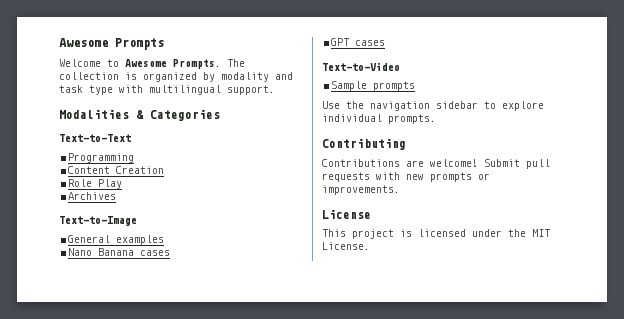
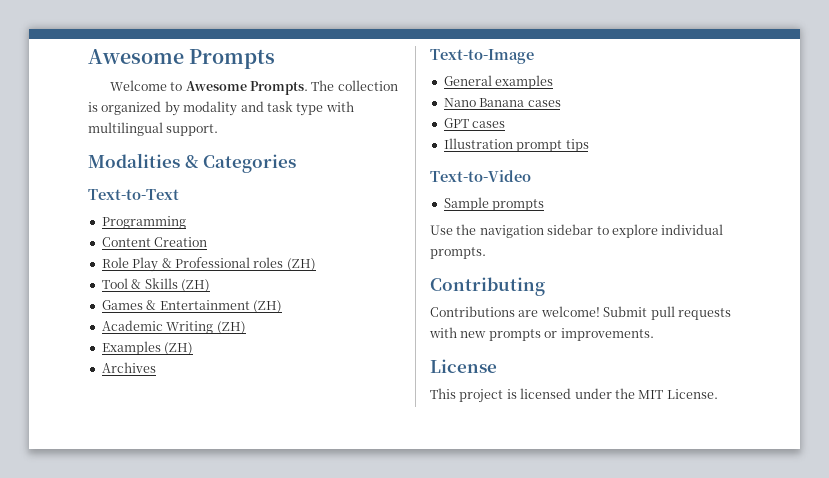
(123, 184) none -> [161,257,316,271] [101,278,210,292] [101,300,282,313] [101,320,246,334] [101,341,194,355] & Professional roles (ZH) // Tool & Skills (ZH) // Games & Entertainment (ZH) // Academic Writing (ZH) // Examples (ZH)
(386, 43) none -> [443,138,589,152] // Illustration prompt tips

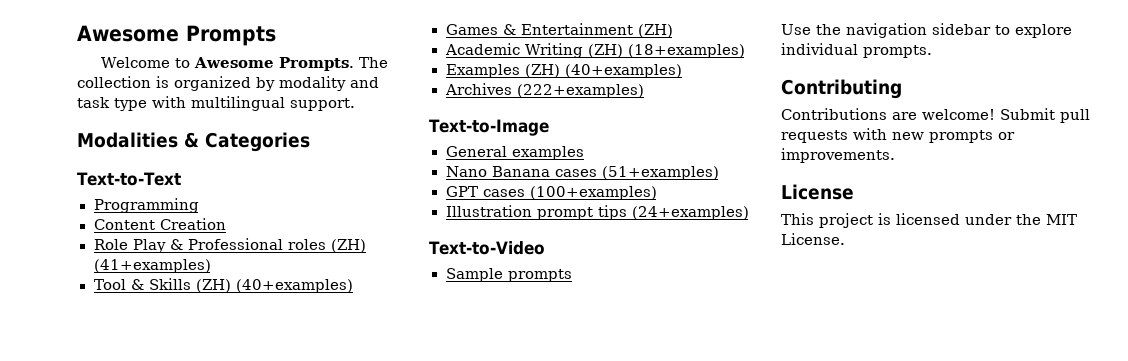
(316, 264) none -> [93,259,211,273] (41+examples)
(210, 285) none -> [236,279,354,293] (40+examples)
(246, 327) none -> [627,44,745,58] (18+examples)
(194, 348) none -> [564,64,682,78] (40+examples)
(156, 367) none -> [516,84,644,98] (222+examples)
(561, 103) none -> [601,166,719,180] (51+examples)
(506, 124) none -> [529,186,657,200] (100+examples)
(589, 145) none -> [631,206,749,220] (24+examples)

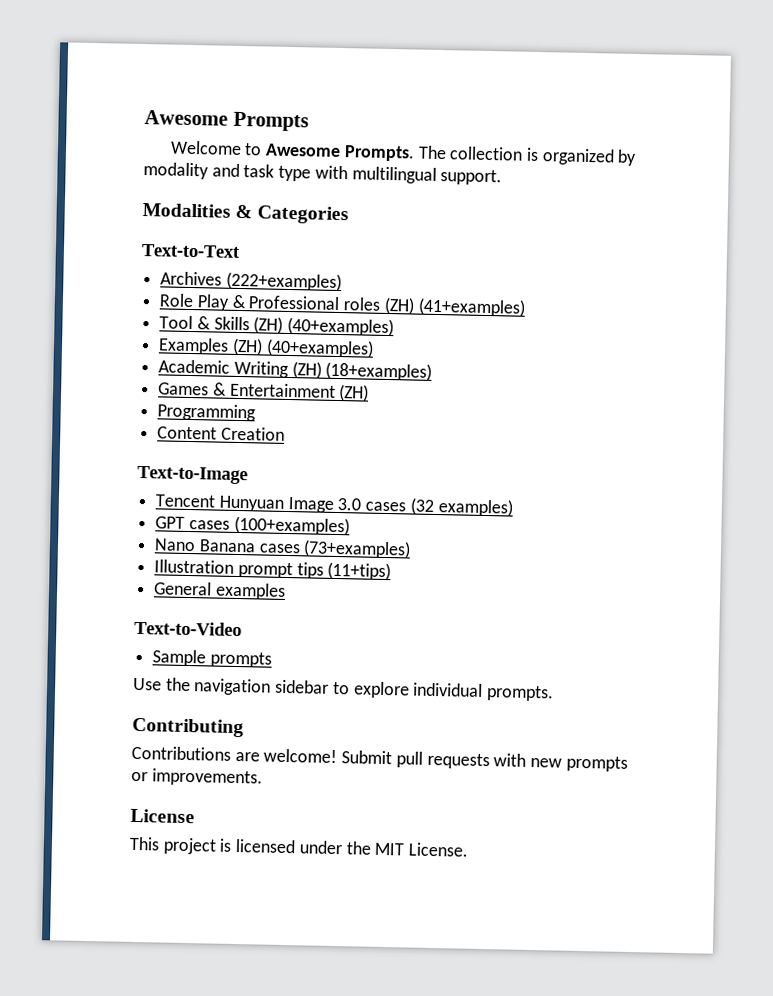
[93,198,199,213] [93,218,226,230] Programming // Content Creation -> [160,271,342,292] Archives (222+examples)
[445,23,673,38] Games & Entertainment (ZH) -> [158,337,374,358] Examples (ZH) (40+examples)
[445,64,682,78] [444,83,644,98] [429,119,549,136] [445,146,584,160] [445,166,719,180] Examples (ZH) (40+examples) // Archives (222+examples) // Text-to-Image // General examples // Nano Banana cases (51+examples) -> [158,382,370,402] [157,403,257,422] [157,426,285,441] [137,465,248,485] [155,494,513,517] Games & Entertainment (ZH) // Programming // Content Creation // Text-to-Image // Tencent Hunyuan Image 3.0 cases (32 examples)
(657, 193) none -> [154,538,412,559] // Nano Banana cases (73+examples)
[631,206,749,220] (24+examples) -> [327,561,392,581] [154,581,286,600] (11+tips) // General examples

